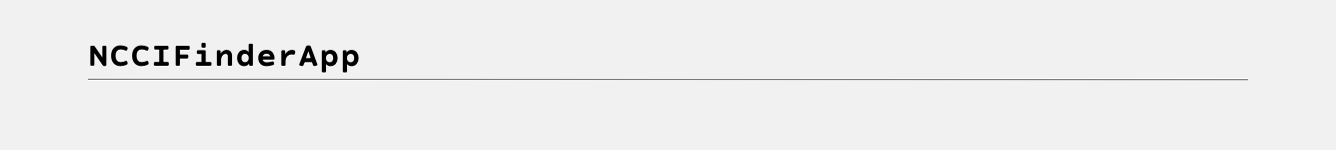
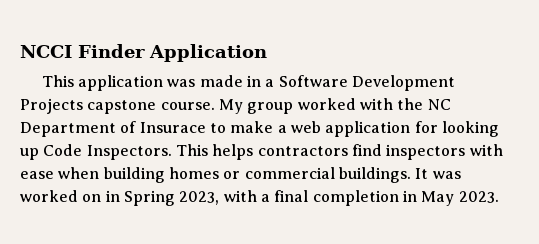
[88,42,362,73] NCCIFinderApp -> [20,44,267,62] [41,75,455,91] [20,98,451,114] [20,121,499,137] [20,144,503,160] [20,167,461,183] [20,190,499,206] NCCI Finder Application // This application was made in a Software Development Projects capstone course. My group worked with the NC Department of Insurace to make a web application for looking up Code Inspectors. This helps contractors find inspectors with ease when building homes or commercial buildings. It was worked on in Spring 2023, with a final completion in May 2023.

